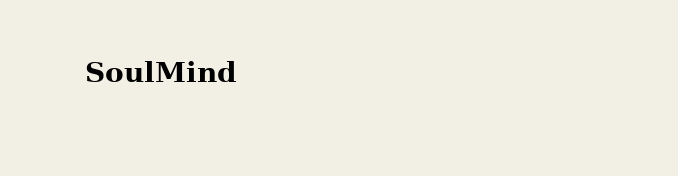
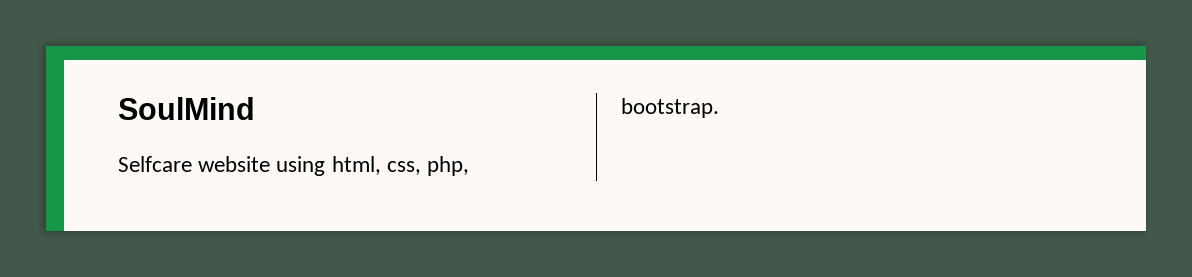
(237, 71) none -> [118,156,470,176] [621,98,719,118] // Selfcare website using html, css, php, bootstrap.

